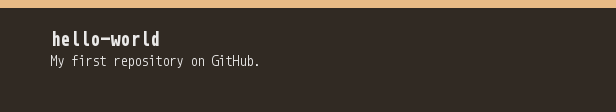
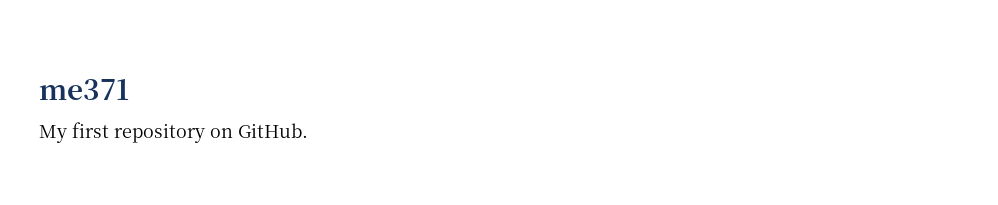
[50,31,160,46] hello-world -> [39,79,129,100] me371

